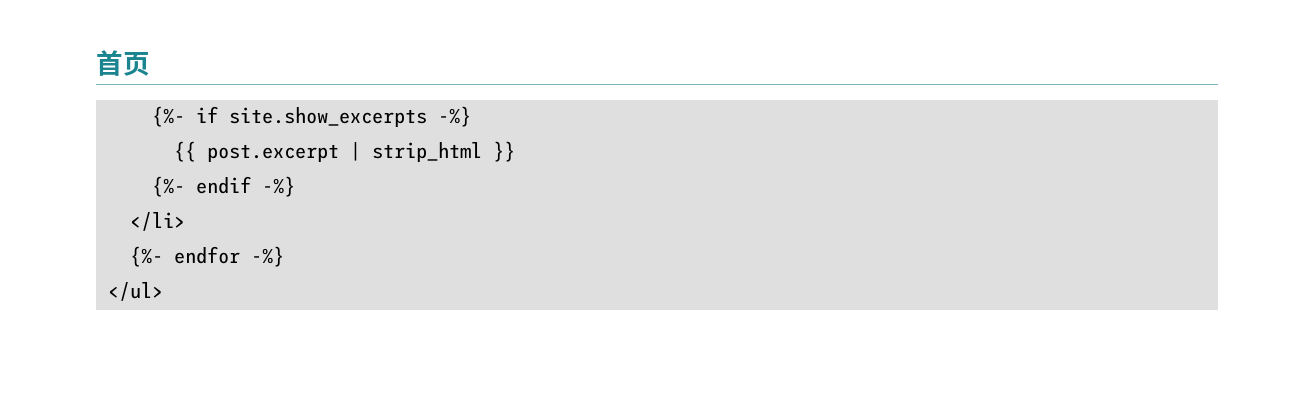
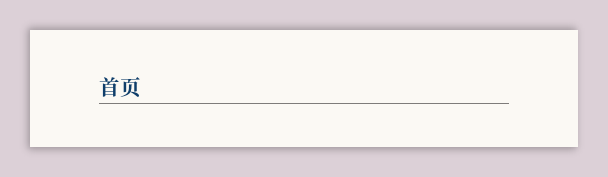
[151,106,471,127] [173,141,515,162] [151,176,295,197] [129,212,185,231] [129,246,284,267] [107,282,163,301] // {%- if site.show_excerpts -%} // {{ post.excerpt | strip_html }} // {%- endif -%} // </li> // {%- endfor -%} // </ul> -> (141, 87) none

